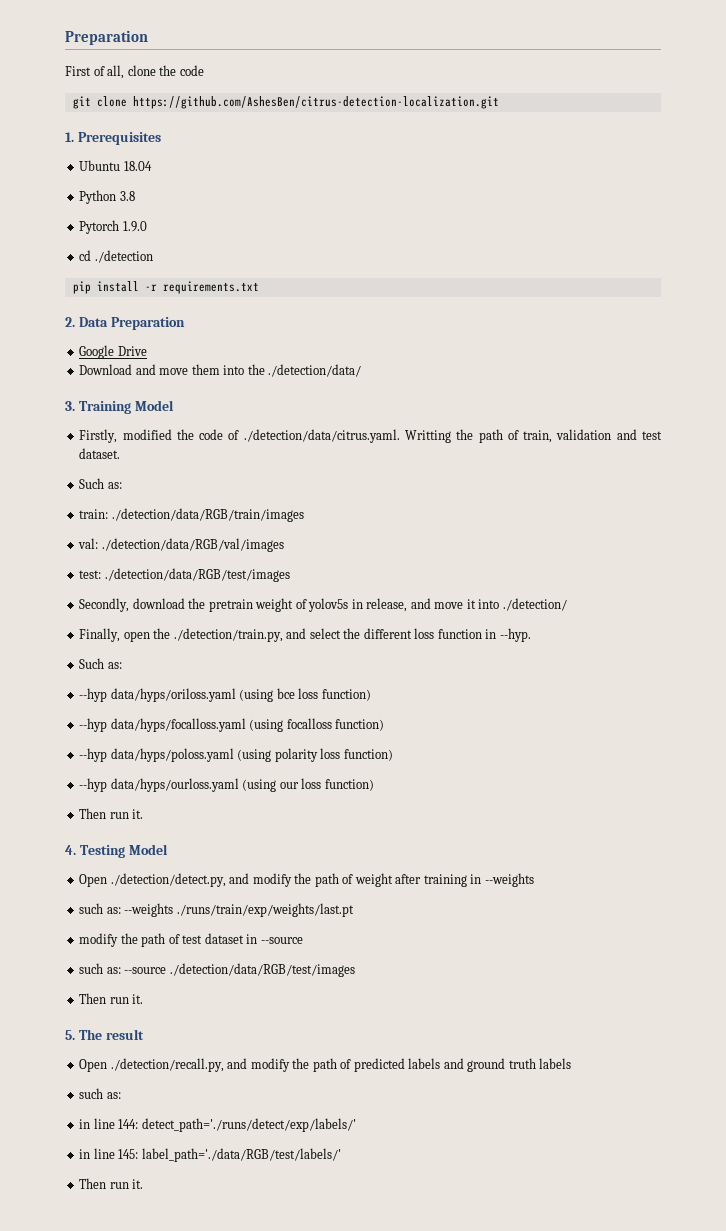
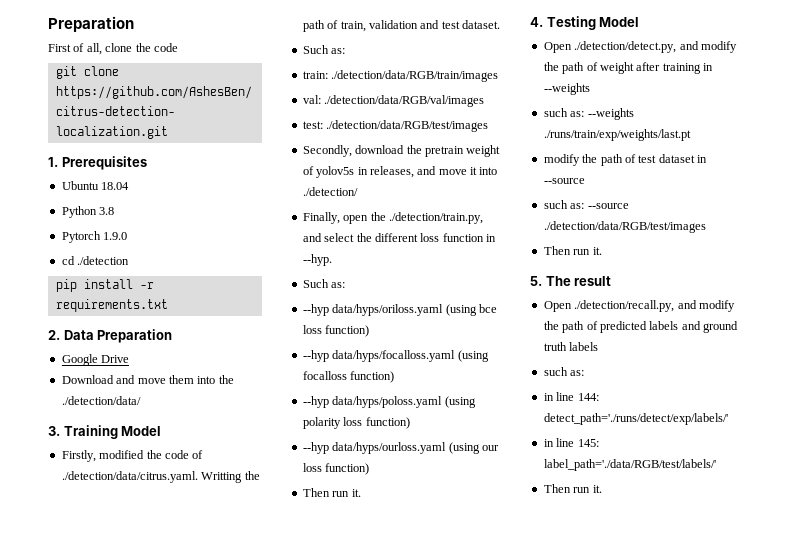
[366,598,408,612] release, -> [369,166,414,178] releases,

